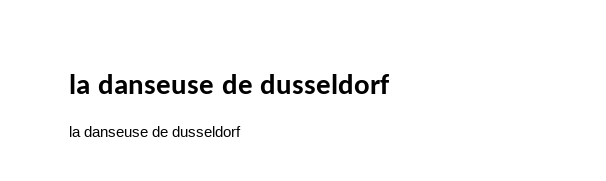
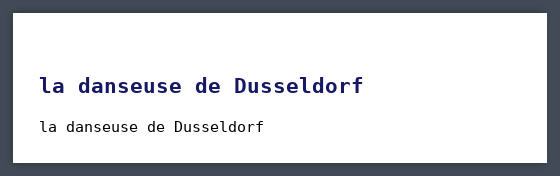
[69,74,391,94] [69,126,242,137] la danseuse de dusseldorf // la danseuse de dusseldorf -> [39,77,364,93] [39,121,264,132] la danseuse de Dusseldorf // la danseuse de Dusseldorf

